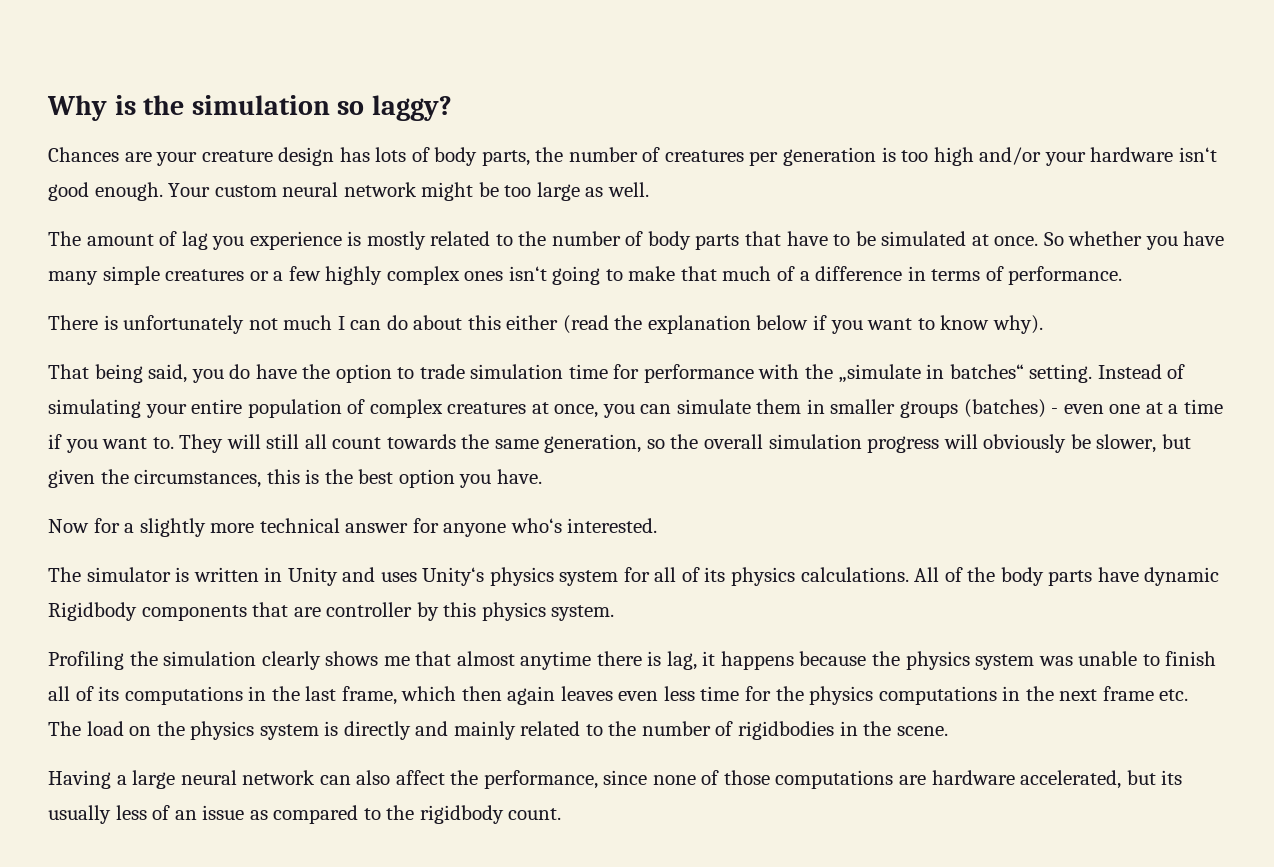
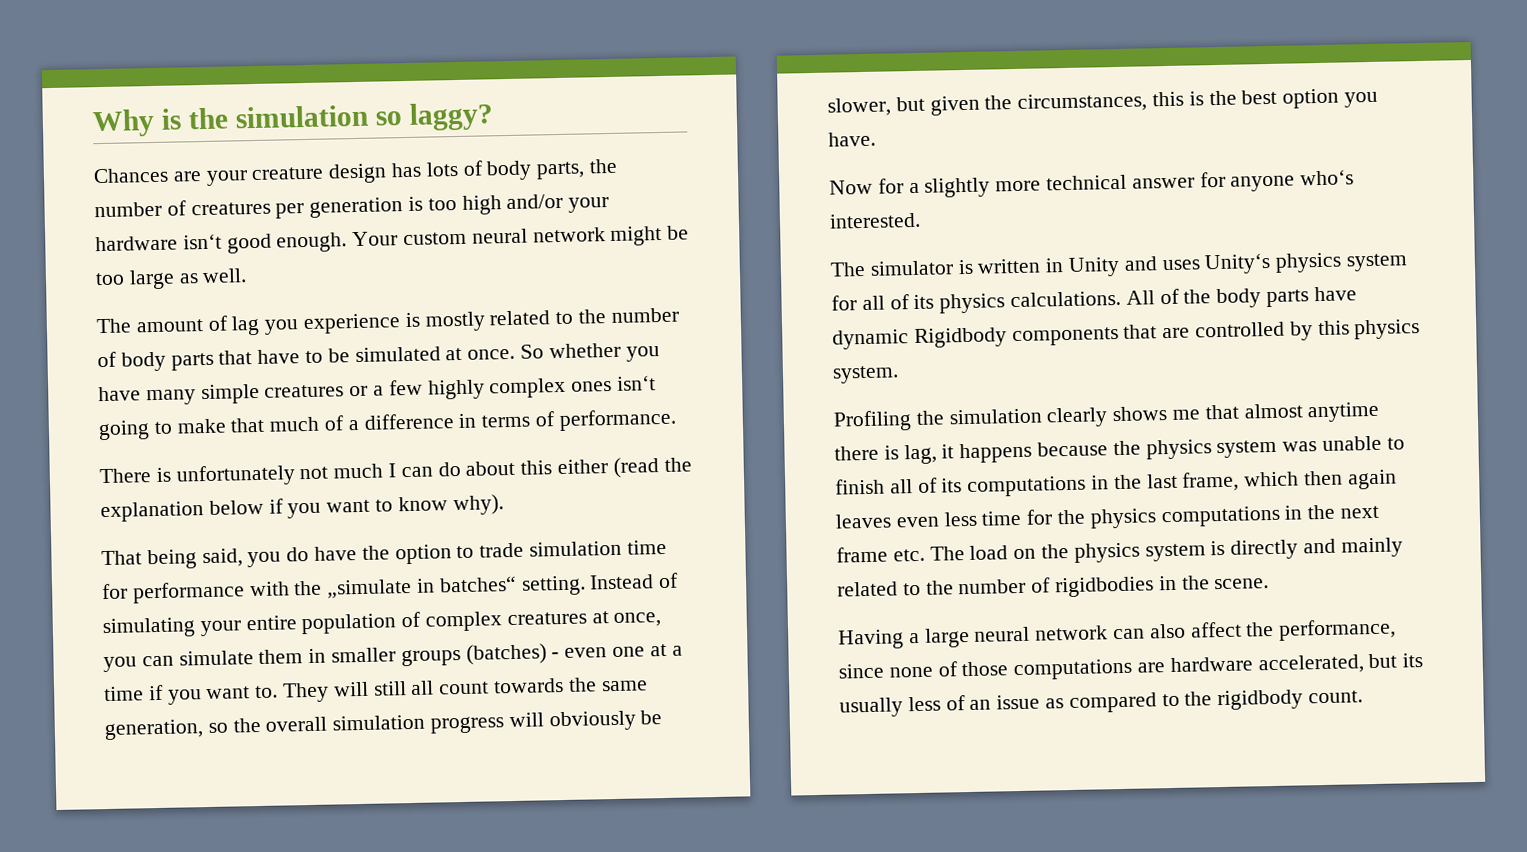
[326,602,413,617] controller -> [1195,321,1286,338] controlled

